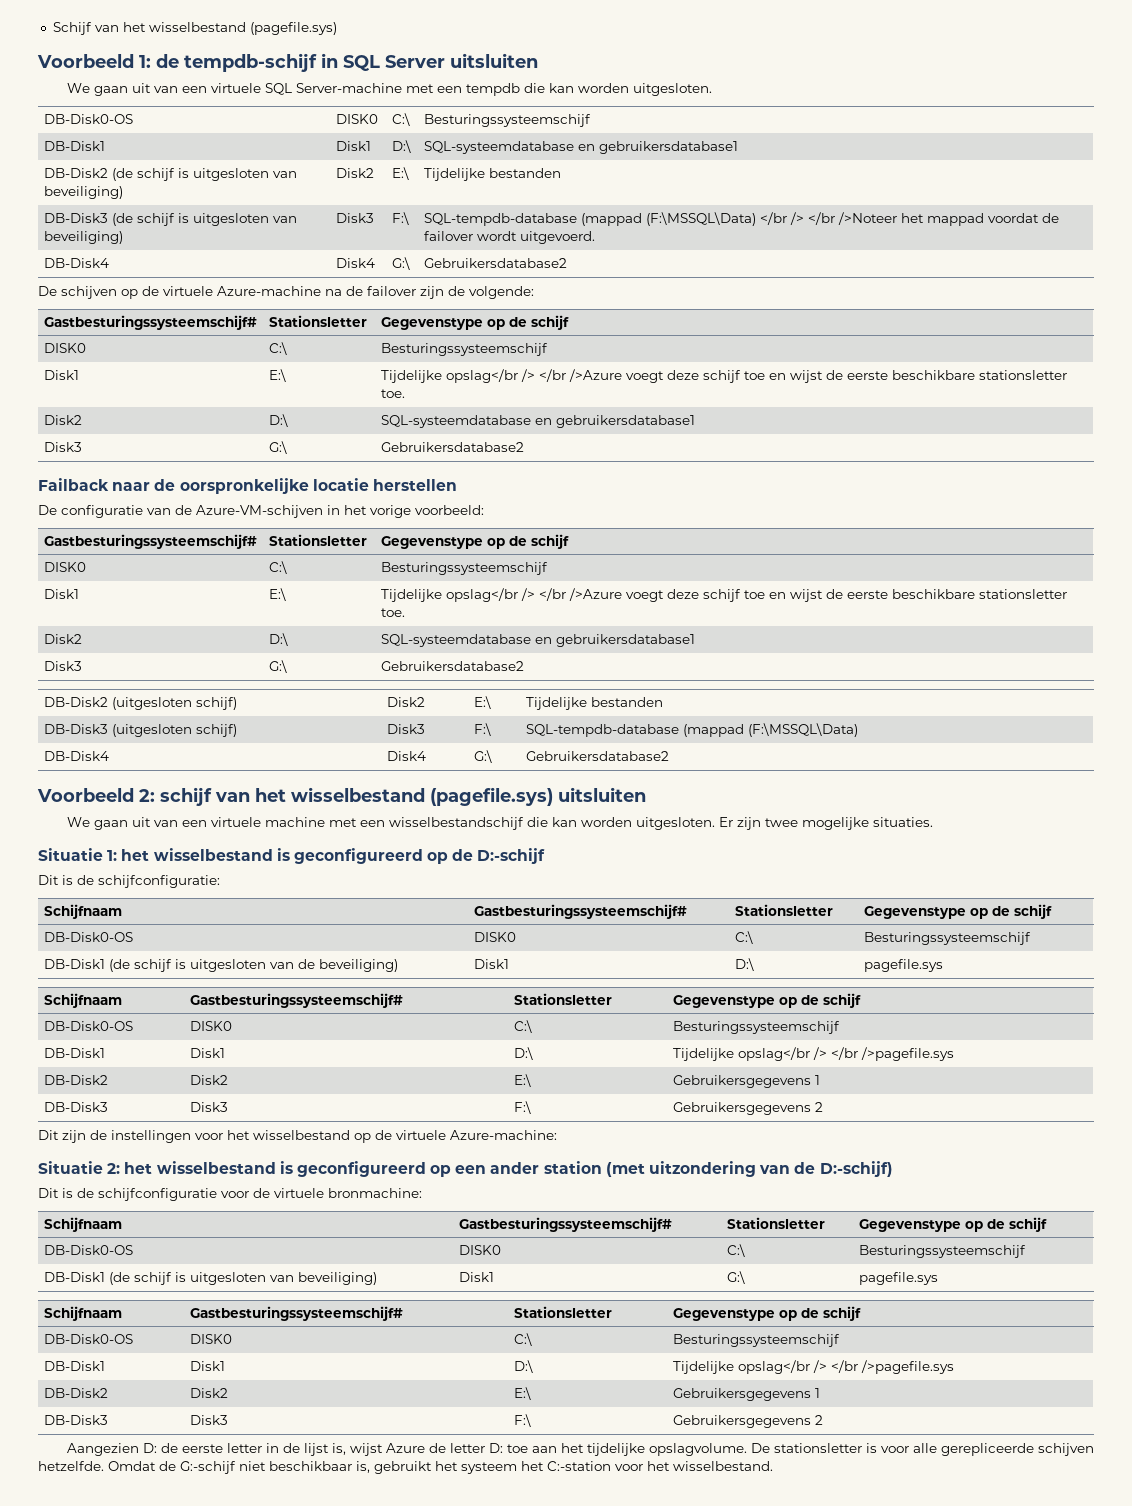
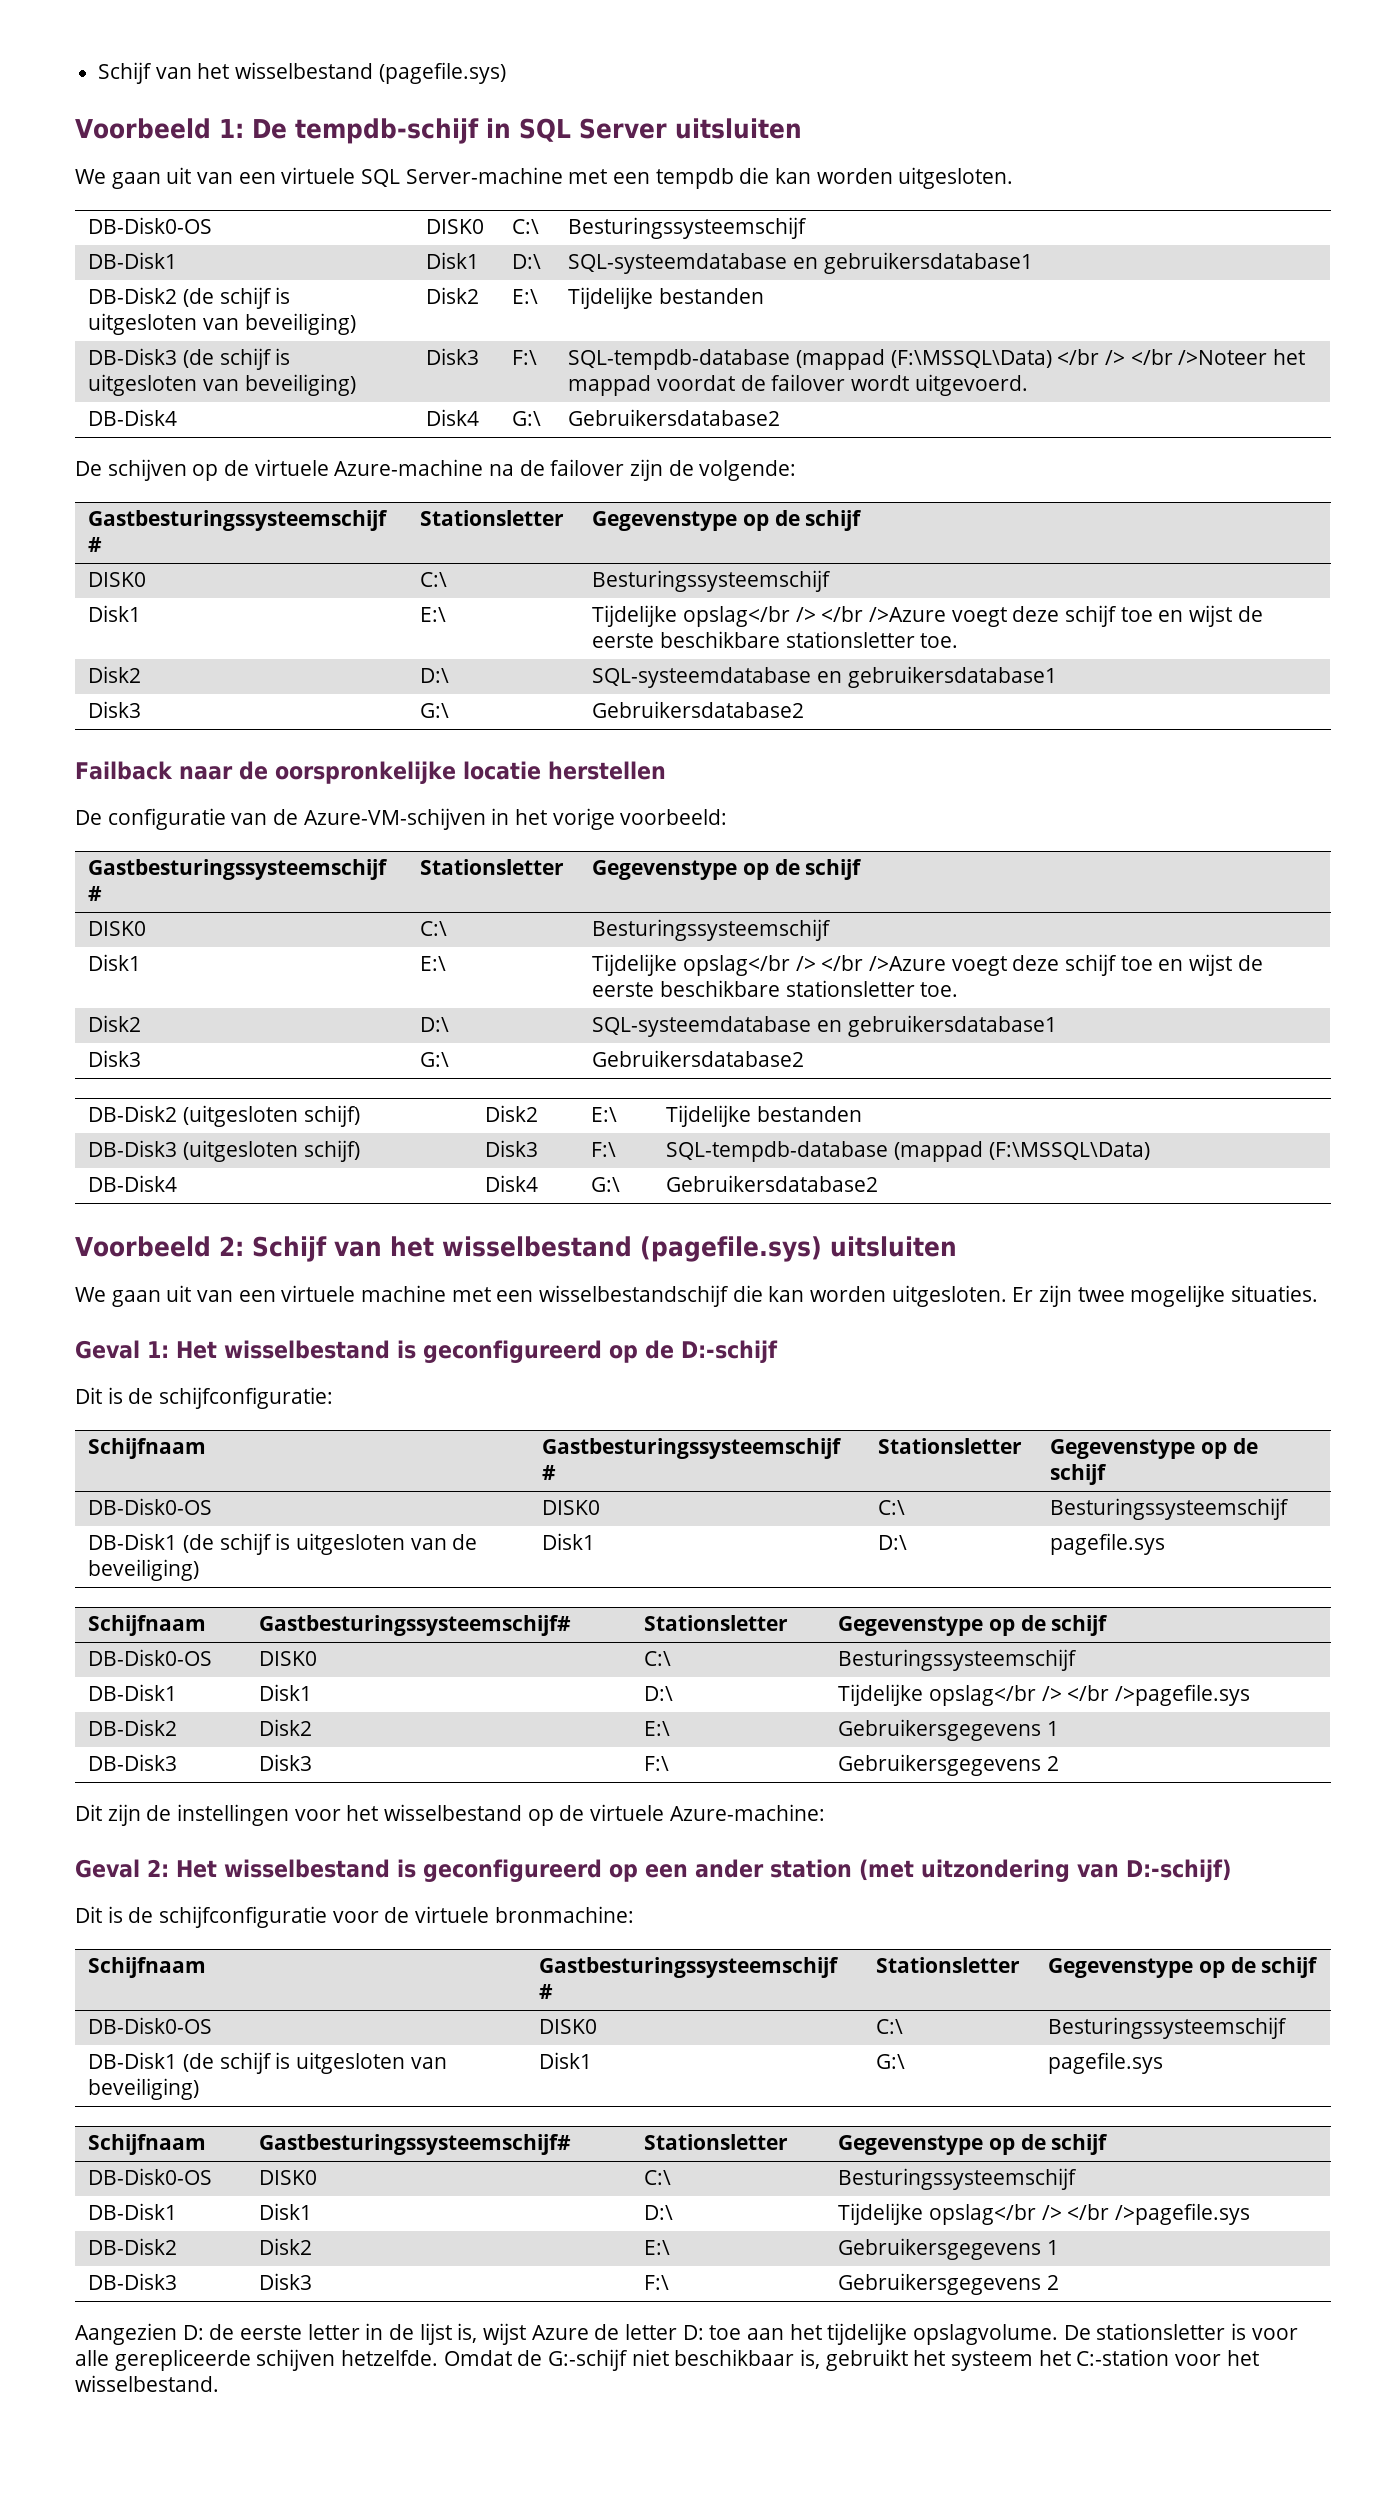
[156,54,179,68] de -> [251,119,287,139] De
[160,787,212,806] schijf -> [251,1236,327,1262] Schijf
[38,848,150,861] Situatie 1: het -> [75,1340,217,1359] Geval 1: Het
[38,1161,153,1174] Situatie 2: het -> [75,1859,217,1878] Geval 2: Het
[794,1162,816,1174] de -> (1119, 1871) none

